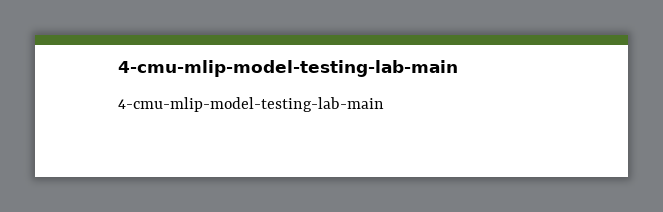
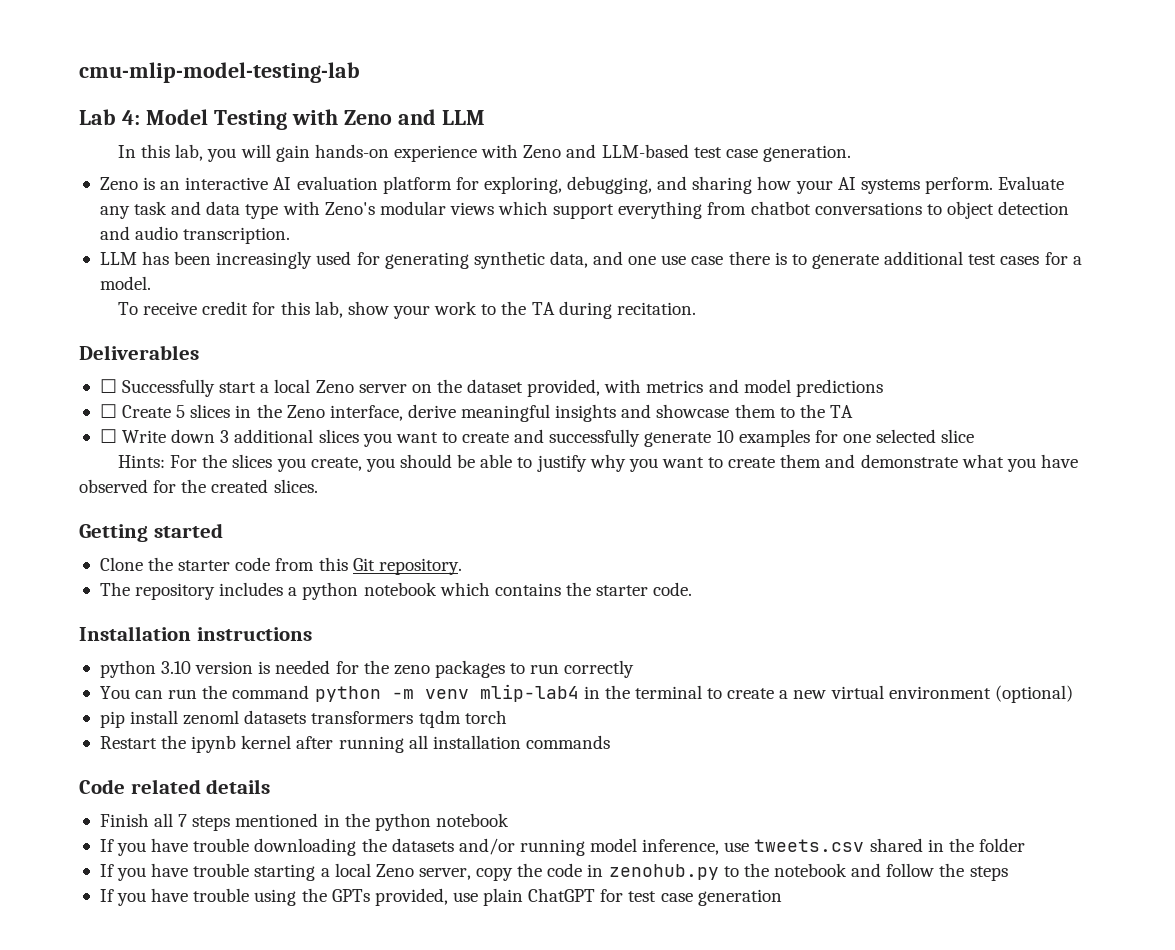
[118,60,458,77] [118,97,384,112] 4-cmu-mlip-model-testing-lab-main // 4-cmu-mlip-model-testing-lab-main -> [79,62,360,83] [79,109,485,130] [118,144,851,162] [99,176,1065,194] [99,201,1070,219] [99,226,291,244] [99,251,1082,269] [99,276,151,290] [118,301,696,319] [79,345,199,360] [99,379,883,397] [99,404,853,422] [99,429,975,447] [118,454,1078,472] [79,479,318,493] [79,523,223,542] [99,557,462,575] [99,582,693,600] [79,626,312,641] [99,660,635,678] [99,684,1073,703] [99,710,507,728] [99,735,610,753] [79,779,271,794] [99,813,509,831] [99,838,1025,856] [99,863,1008,881] [99,888,782,906] cmu-mlip-model-testing-lab // Lab 4: Model Testing with Zeno and LLM // In this lab, you will gain hands-on experience with Zeno and LLM-based test case generation. // Zeno is an interactive AI evaluation platform for exploring, debugging, and sharing how your AI systems perform. Evaluate any task and data type with Zeno's modular views which support everything from chatbot conversations to object detection and audio transcription. // LLM has been increasingly used for generating synthetic data, and one use case there is to generate additional test cases for a model. // To receive credit for this lab, show your work to the TA during recitation. // Deliverables // ☐ Successfully start a local Zeno server on the dataset provided, with metrics and model predictions // ☐ Create 5 slices in the Zeno interface, derive meaningful insights and showcase them to the TA // ☐ Write down 3 additional slices you want to create and successfully generate 10 examples for one selected slice // Hints: For the slices you create, you should be able to justify why you want to create them and demonstrate what you have observed for the created slices. // Getting started // Clone the starter code from this Git repository. // The repository includes a python notebook which contains the starter code. // Installation instructions // python 3.10 version is needed for the zeno packages to run correctly // You can run the command python -m venv mlip-lab4 in the terminal to create a new virtual environment (optional) // pip install zenoml datasets transformers tqdm torch // Restart the ipynb kernel after running all installation commands // Code related details // Finish all 7 steps mentioned in the python notebook // If you have trouble downloading the datasets and/or running model inference, use tweets.csv shared in the folder // If you have trouble starting a local Zeno server, copy the code in zenohub.py to the notebook and follow the steps // If you have trouble using the GPTs provided, use plain ChatGPT for test case generation

